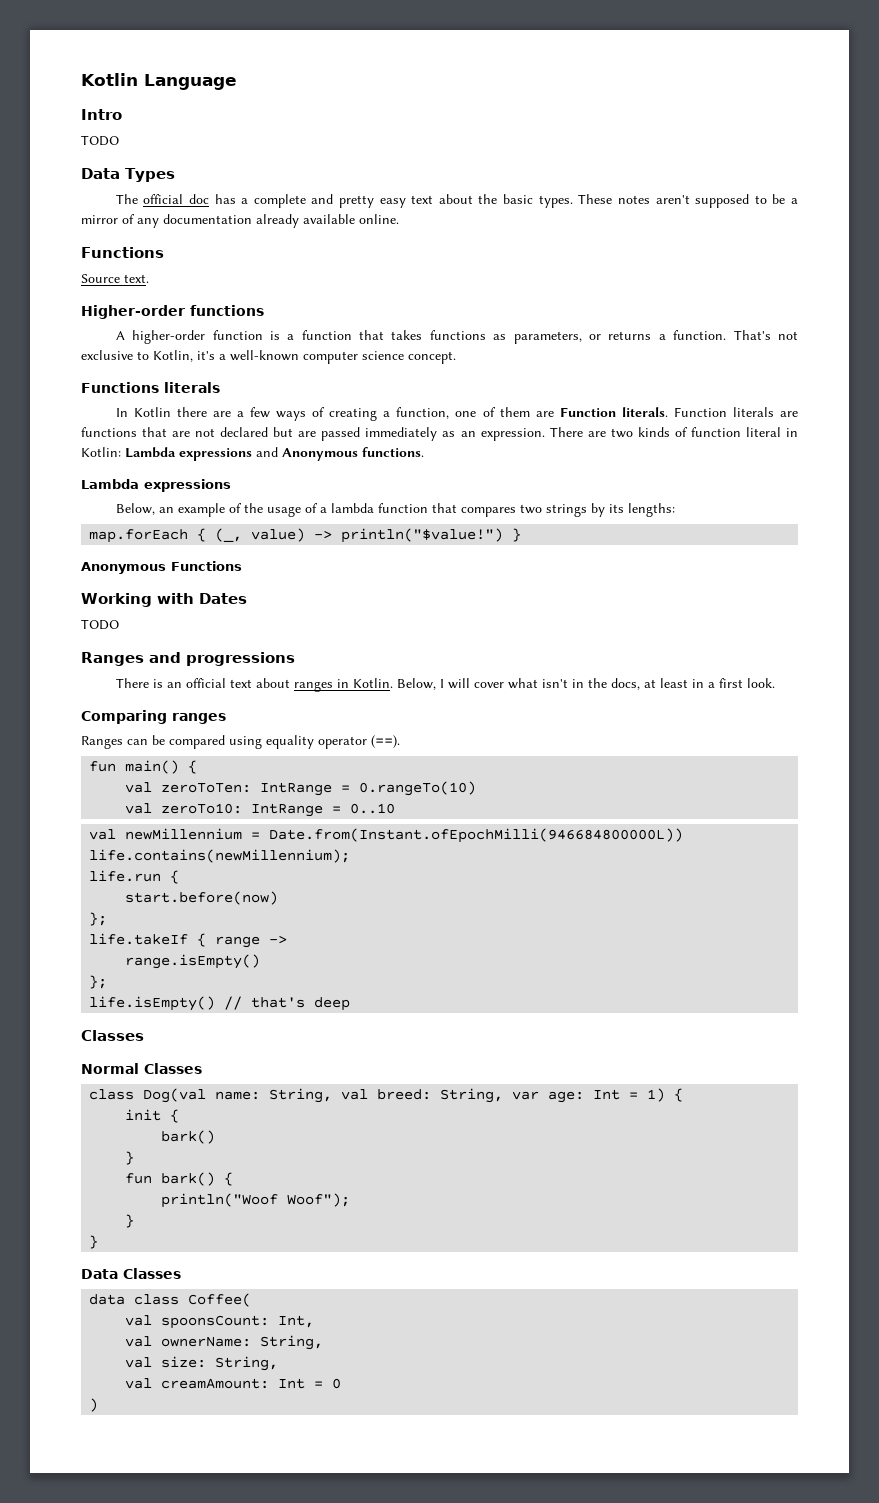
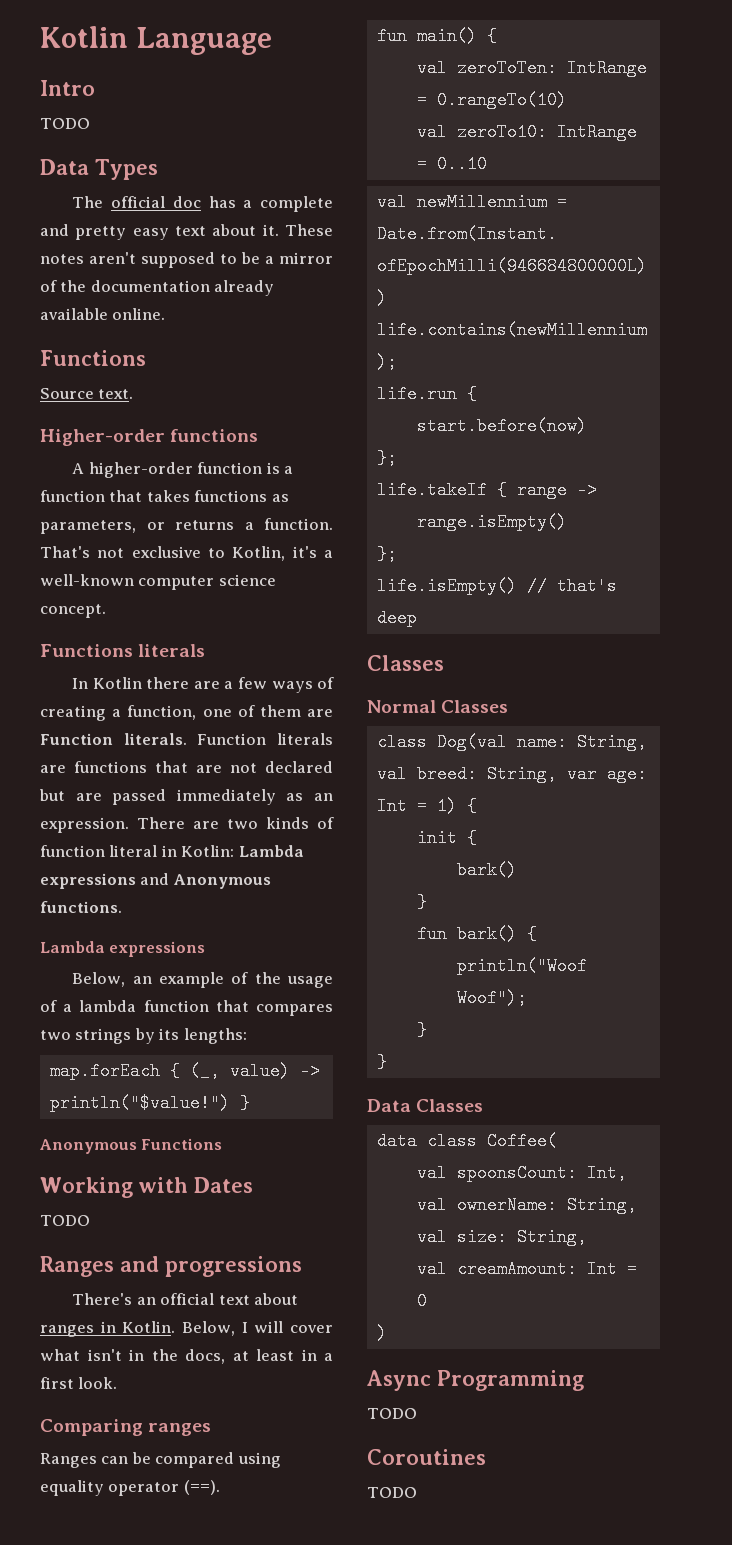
[478,194,573,208] the basic types. -> [262,224,279,236] it.
[137,218,159,228] any -> [60,280,87,292] the
[115,678,163,688] There is -> [72,1293,133,1305] There's
(99, 1405) none -> [367,1370,584,1391] [367,1408,417,1419] [367,1449,486,1465] [367,1487,417,1498] // Async Programming // TODO // Coroutines // TODO

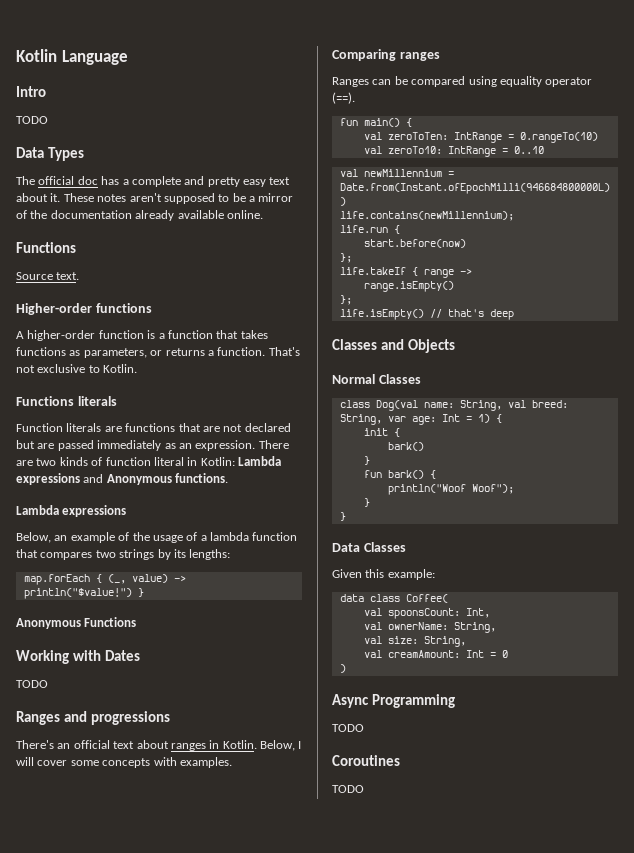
[232,546,333,561] [40,574,276,590] [40,604,106,618] [40,644,206,657] [72,677,335,693] [40,705,333,721] [40,733,187,745] Kotlin, it's a well-known computer science concept. // Functions literals // In Kotlin there are a few ways of creating a function, one of them are Function literals. -> [103,364,138,373] [16,396,117,406] Kotlin. // Functions literals //
[40,1349,333,1364] [40,1377,118,1389] what isn't in the docs, at least in a first look. -> [70,757,232,768] some concepts with examples.
(444, 663) none -> [380,339,455,353] and Objects
(484, 1105) none -> [332,569,435,580] // Given this example:

